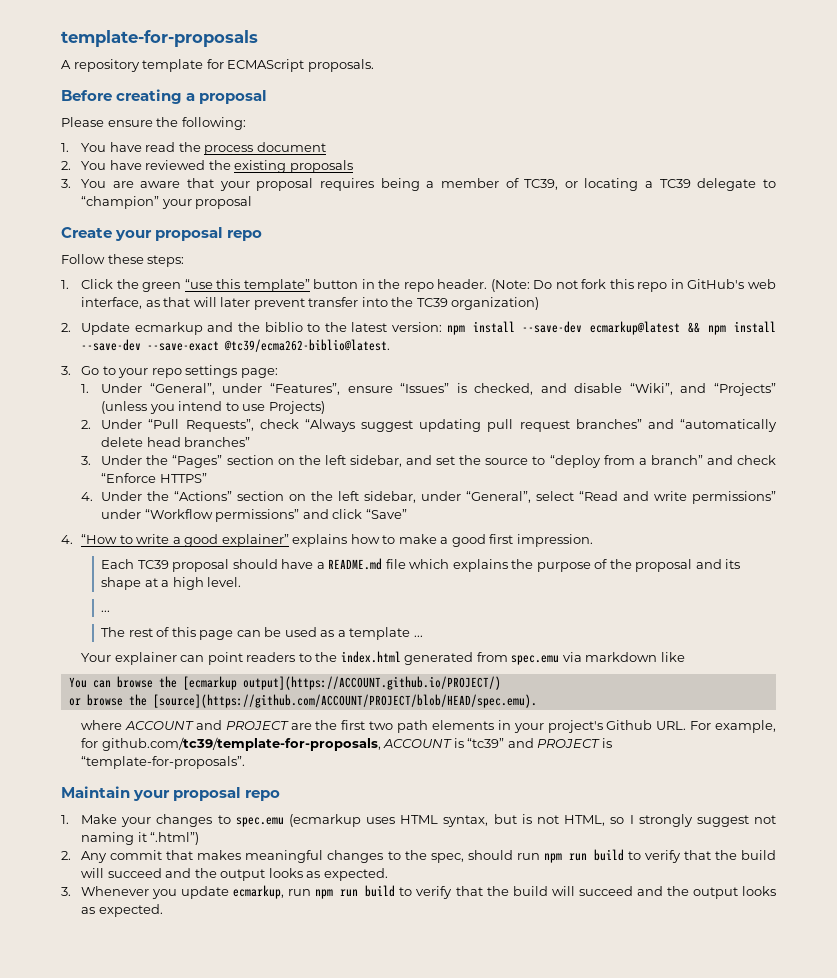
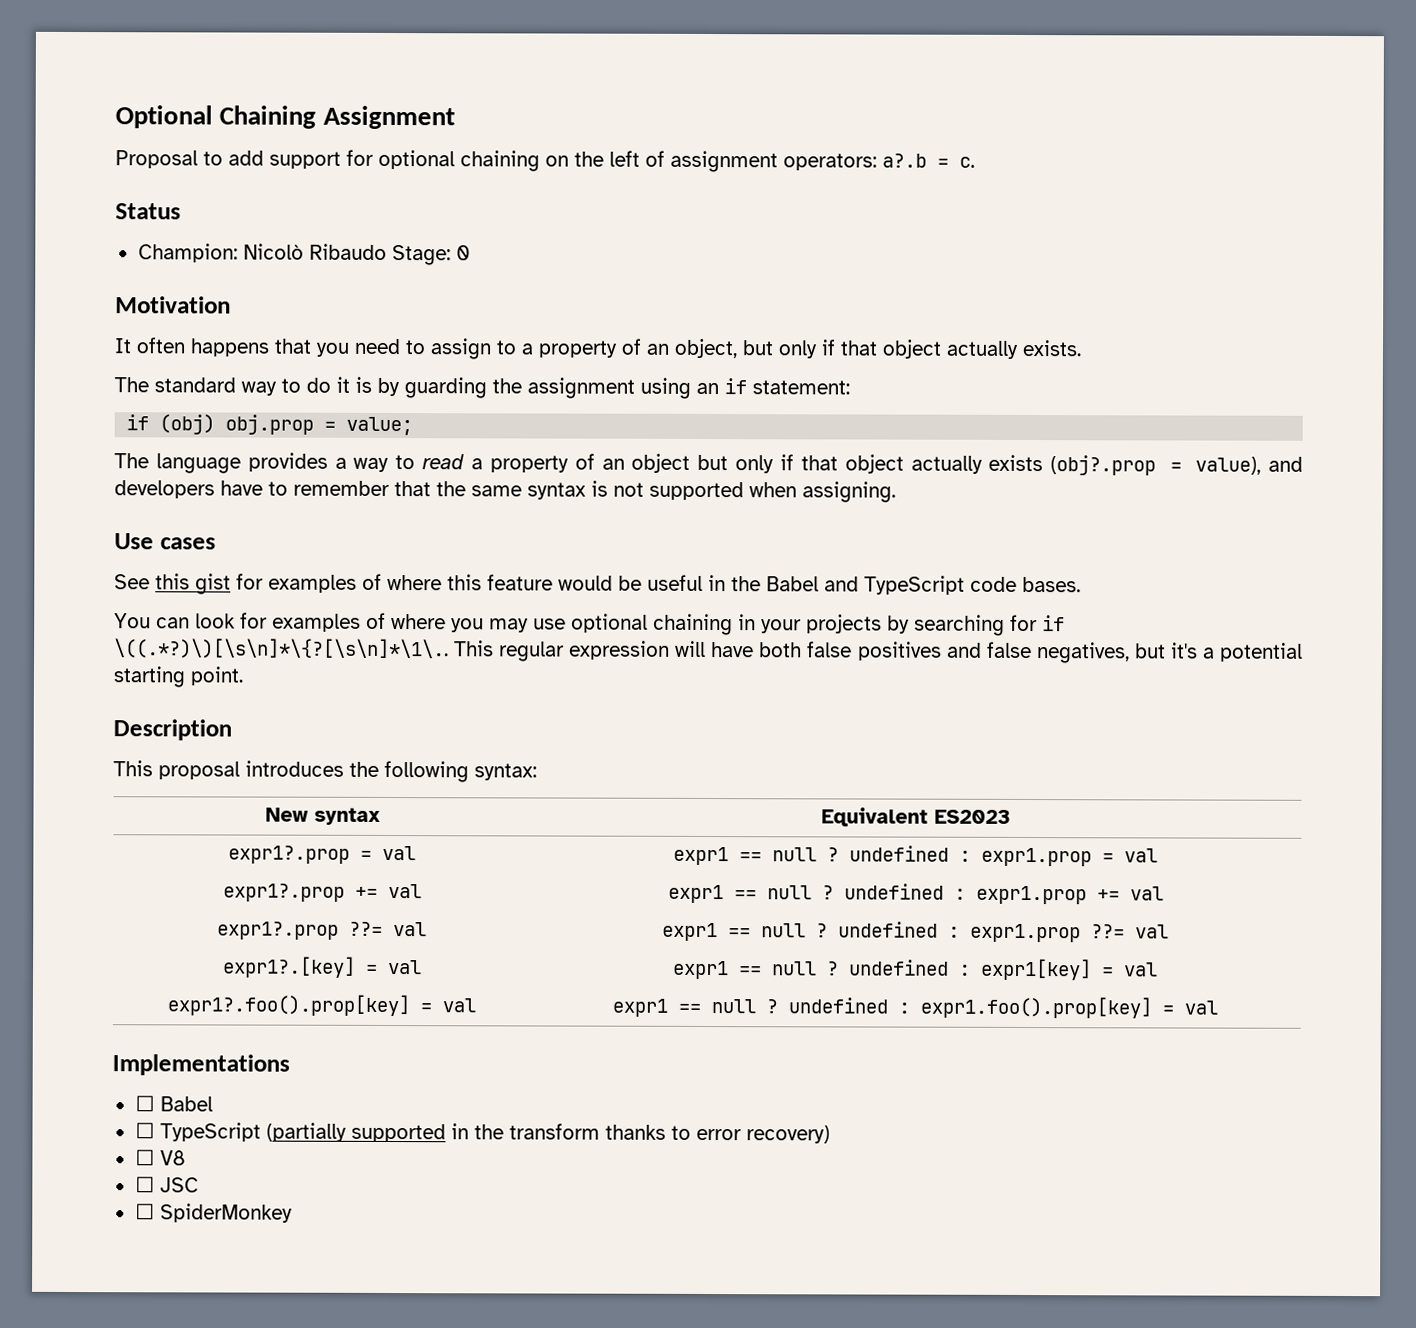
[61,30,258,47] [61,59,374,72] [61,89,268,104] [61,117,246,130] [61,142,326,155] [61,160,353,173] [61,178,777,191] [81,196,253,209] [61,227,263,241] [61,254,185,267] [61,279,776,292] [81,297,540,310] [61,321,776,335] [81,339,391,352] [61,365,278,378] [81,383,776,396] [101,401,325,414] [81,419,777,432] [101,437,251,447] [81,455,776,468] [101,473,207,483] [81,491,776,504] [101,509,407,522] [61,534,593,547] [101,558,741,572] [101,577,242,590] [101,610,111,612] [101,627,423,640] [81,651,685,665] [68,676,501,690] [68,694,537,708] [81,720,776,733] [81,737,612,751] [81,756,246,769] [61,786,281,801] [61,814,776,827] [81,832,200,845] [61,849,777,863] [81,868,388,881] [61,885,777,899] [81,904,163,917] template-for-proposals // A repository template for ECMAScript proposals. // Before creating a proposal // Please ensure the following: // 1. You have read the process document // 2. You have reviewed the existing proposals // 3. You are aware that your proposal requires being a member of TC39, or locating a TC39 delegate to “champion” your proposal // Create your proposal repo // Follow these steps: // 1. Click the green “use this template” button in the repo header. (Note: Do not fork this repo in GitHub's web interface, as that will later prevent transfer into the TC39 organization) // 2. Update ecmarkup and the biblio to the latest version: npm install --save-dev ecmarkup@latest && npm install --save-dev --save-exact @tc39/ecma262-biblio@latest. // 3. Go to your repo settings page: // 1. Under “General”, under “Features”, ensure “Issues” is checked, and disable “Wiki”, and “Projects” (unless you intend to use Projects) // 2. Under “Pull Requests”, check “Always suggest updating pull request branches” and “automatically delete head branches” // 3. Under the “Pages” section on the left sidebar, and set the source to “deploy from a branch” and check “Enforce HTTPS” // 4. Under the “Actions” section on the left sidebar, under “General”, select “Read and write permissions” under “Workflow permissions” and click “Save” // 4. “How to write a good explainer” explains how to make a good first impression. // Each TC39 proposal should have a README.md file which explains the purpose of the proposal and its shape at a high level. // ... // The rest of this page can be used as a template ... // Your explainer can point readers to the index.html generated from spec.emu via markdown like // You can browse the [ecmarkup output](https://ACCOUNT.github.io/PROJECT/) // or browse the [source](https://github.com/ACCOUNT/PROJECT/blob/HEAD/spec.emu). // where ACCOUNT and PROJECT are the first two path elements in your project's Github URL. For example, for github.com/tc39/template-for-proposals, ACCOUNT is “tc39” and PROJECT is “template-for-proposals”. // Maintain your proposal repo // 1. Make your changes to spec.emu (ecmarkup uses HTML syntax, but is not HTML, so I strongly suggest not naming it “.html”) // 2. Any commit that makes meaningful changes to the spec, should run npm run build to verify that the build will succeed and the output looks as expected. // 3. Whenever you update ecmarkup, run npm run build to verify that the build will succeed and the output looks as expected. -> [115,105,455,130] [115,149,975,173] [115,203,181,220] [137,243,471,266] [115,296,231,314] [114,337,1082,360] [114,376,850,399] [126,414,414,436] [114,452,1303,476] [114,480,896,503] [114,533,216,550] [114,573,1081,595] [114,612,1065,636] [114,638,1304,664] [113,666,243,688] [113,719,232,741] [113,760,537,783] [264,807,381,825] [820,807,1011,827] [228,845,416,864] [673,845,1158,867] [222,883,422,902] [667,883,1164,905] [217,921,427,940] [662,921,1169,943] [222,956,422,978] [673,958,1158,981] [166,994,476,1017] [611,996,1218,1019] [112,1054,290,1076] [134,1095,213,1112] [134,1122,830,1144] [134,1149,186,1166] [134,1176,199,1193] [134,1203,293,1223] Optional Chaining Assignment // Proposal to add support for optional chaining on the left of assignment operators: a?.b = c. // Status // Champion: Nicolò Ribaudo Stage: 0 // Motivation // It often happens that you need to assign to a property of an object, but only if that object actually exists. // The standard way to do it is by guarding the assignment using an if statement: // if (obj) obj.prop = value; // The language provides a way to read a property of an object but only if that object actually exists (obj?.prop = value), and developers have to remember that the same syntax is not supported when assigning. // Use cases // See this gist for examples of where this feature would be useful in the Babel and TypeScript code bases. // You can look for examples of where you may use optional chaining in your projects by searching for if \((.*?)\)[\s\n]*\{?[\s\n]*\1\.. This regular expression will have both false positives and false negatives, but it's a potential starting point. // Description // This proposal introduces the following syntax: // New syntax | Equivalent ES2023 // expr1?.prop = val | expr1 == null ? undefined : expr1.prop = val // expr1?.prop += val | expr1 == null ? undefined : expr1.prop += val // expr1?.prop ??= val | expr1 == null ? undefined : expr1.prop ??= val // expr1?.[key] = val | expr1 == null ? undefined : expr1[key] = val // expr1?.foo().prop[key] = val | expr1 == null ? undefined : expr1.foo().prop[key] = val // Implementations // ☐ Babel // ☐ TypeScript (partially supported in the transform thanks to error recovery) // ☐ V8 // ☐ JSC // ☐ SpiderMonkey

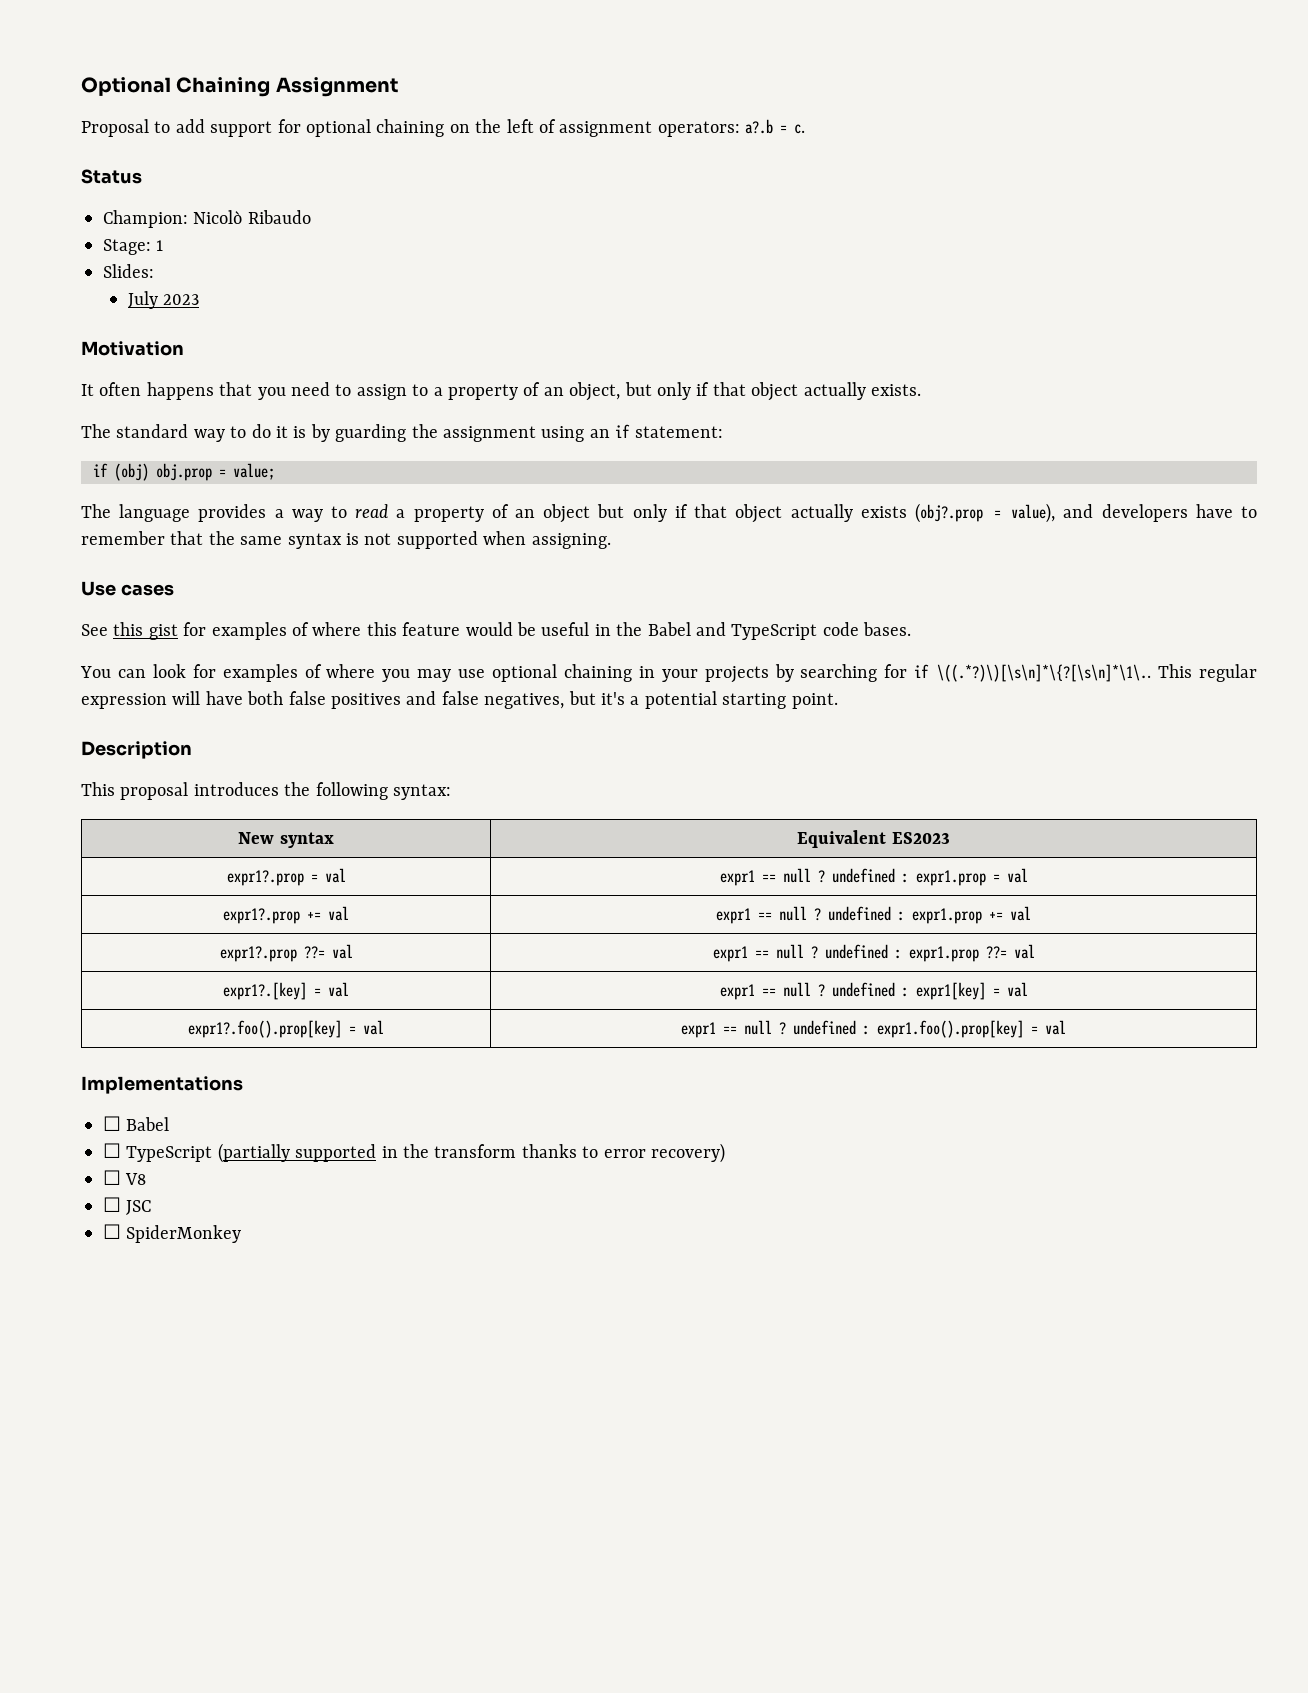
[391,245,471,266] Stage: 0 -> [103,239,164,255] [103,264,154,278] [127,291,200,309] // Stage: 1 // Slides: // July 2023

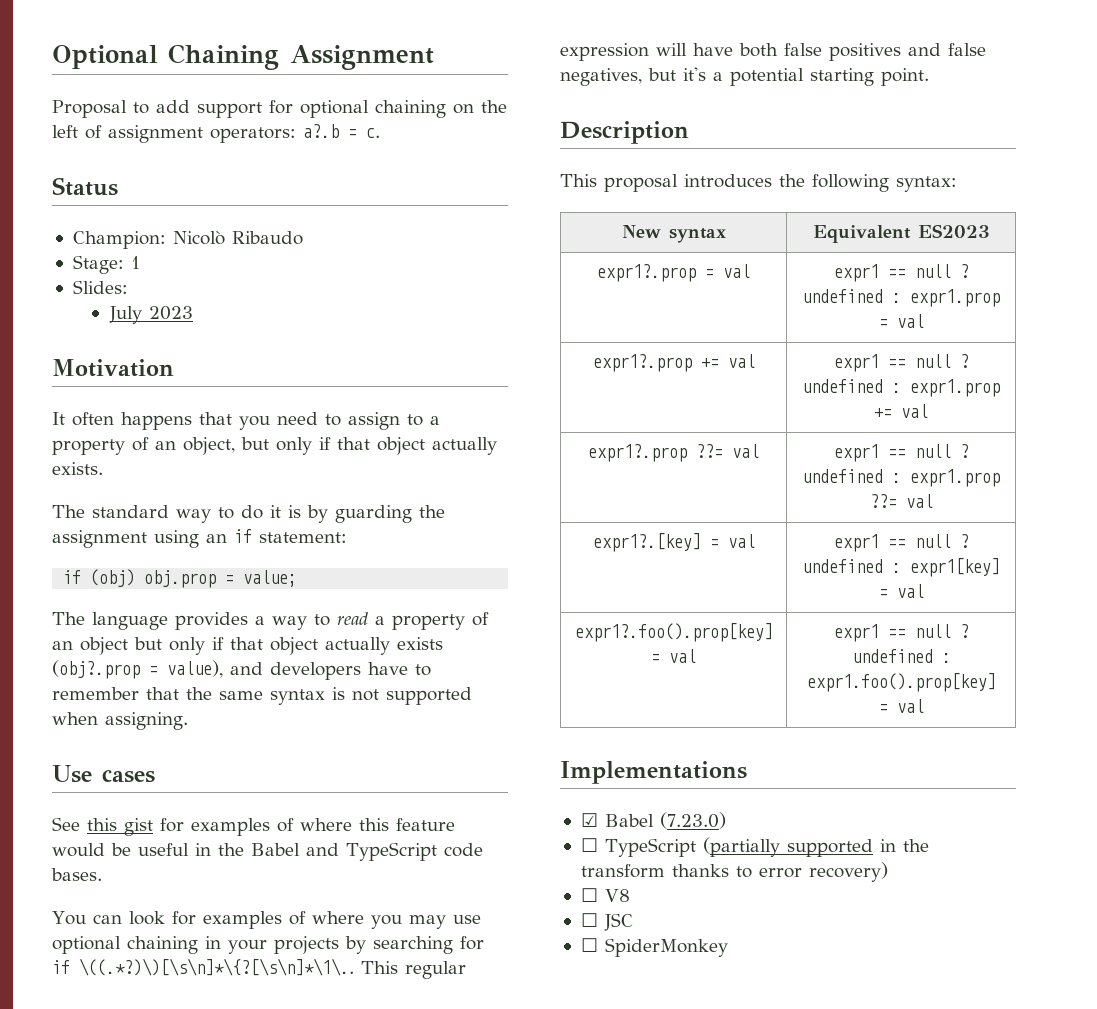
[103,1116,170,1131] ☐ Babel -> [580,812,726,829] ☑ Babel (7.23.0)

